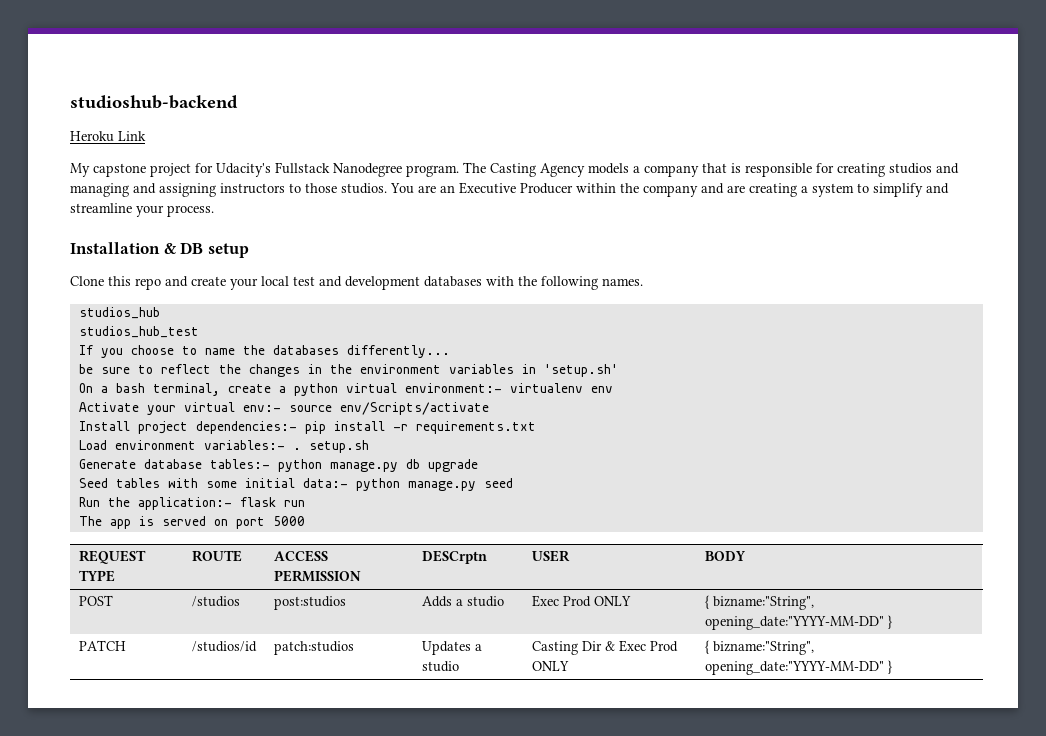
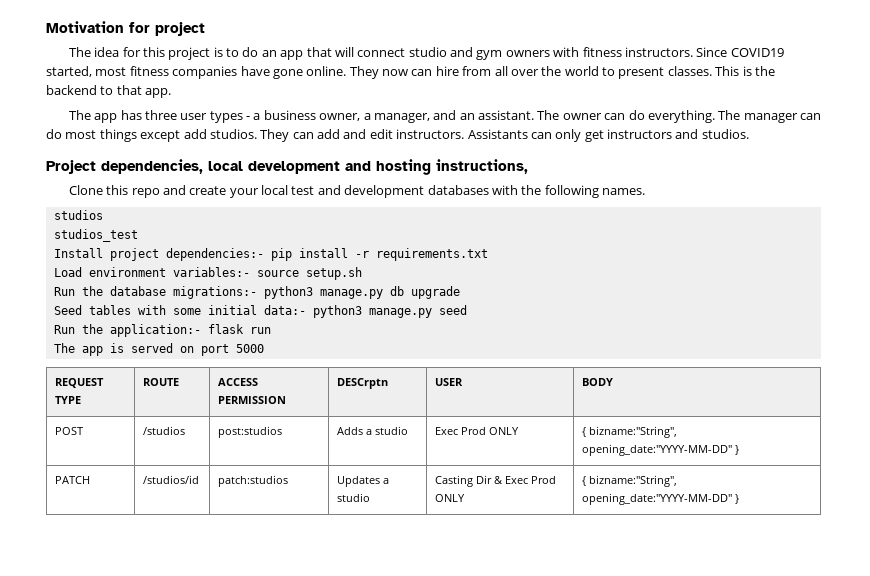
[70,95,238,109] [70,131,146,142] [70,162,959,177] [70,182,949,197] [70,203,214,217] [70,242,249,258] studioshub-backend // Heroku Link // My capstone project for Udacity's Fullstack Nanodegree program. The Casting Agency models a company that is responsible for creating studios and managing and assigning instructors to those studios. You are an Executive Producer within the company and are creating a system to simplify and streamline your process. // Installation & DB setup -> [46,21,205,36] [68,47,784,60] [46,66,775,79] [46,85,172,98] [68,110,821,123] [46,129,749,142] [46,159,528,175] Motivation for project // The idea for this project is to do an app that will connect studio and gym owners with fitness instructors. Since COVID19 started, most fitness companies have gone online. They now can hire from all over the world to present classes. This is the backend to that app. // The app has three user types - a business owner, a manager, and an assistant. The owner can do everything. The manager can do most things except add studios. They can add and edit instructors. Assistants can only get instructors and studios. // Project dependencies, local development and hosting instructions,
[78,307,160,319] [78,326,199,338] [78,345,450,358] [78,364,618,377] [78,383,613,396] [78,402,489,415] studios_hub // studios_hub_test // If you choose to name the databases differently... // be sure to reflect the changes in the environment variables in 'setup.sh' // On a bash terminal, create a python virtual environment:- virtualenv env // Activate your virtual env:- source env/Scripts/activate -> [53,210,103,220] [53,229,138,242] studios // studios_test
[292,448,301,450] . -> [256,270,299,277] source
[78,459,322,472] Generate database tables:- python -> [53,286,313,299] Run the database migrations:- python3
[355,478,400,491] python -> [312,305,362,318] python3

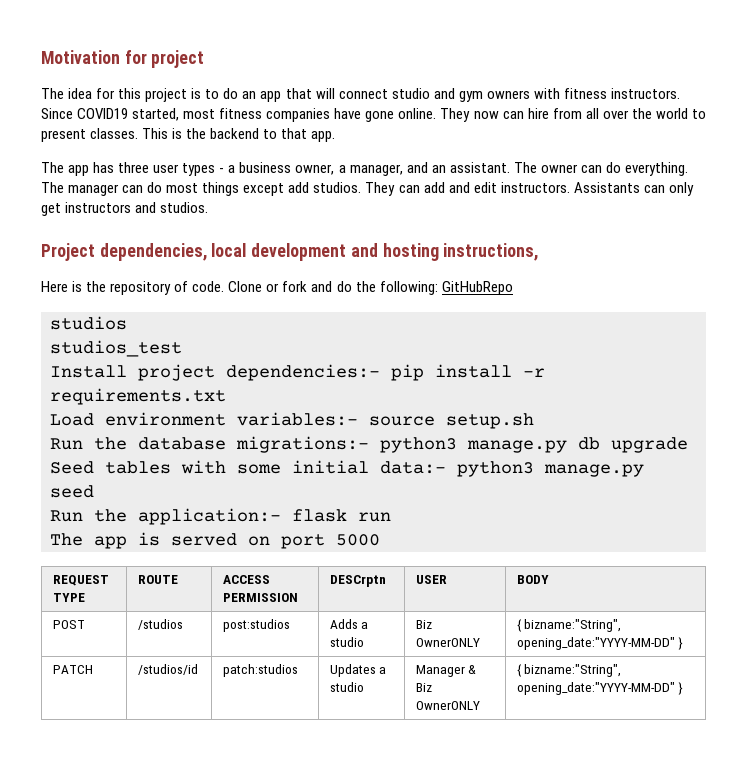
[68,185,645,198] Clone this repo and create your local test and development databases with the following names. -> [41,281,513,295] Here is the repository of code. Clone or fork and do the following: GitHubRepo
[434,427,519,435] Exec Prod ONLY -> [415,620,432,629] [415,638,480,647] Biz OwnerONLY
[434,475,556,487] [434,494,465,502] Casting Dir & Exec Prod ONLY -> [415,665,477,677] [415,683,432,692] [415,701,480,710] Manager & Biz OwnerONLY

